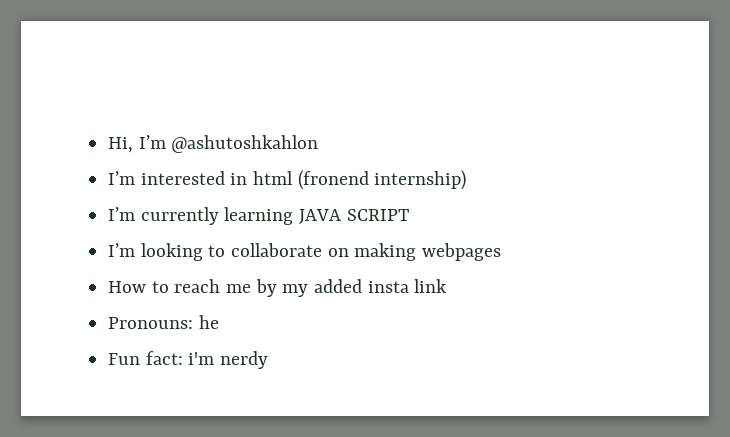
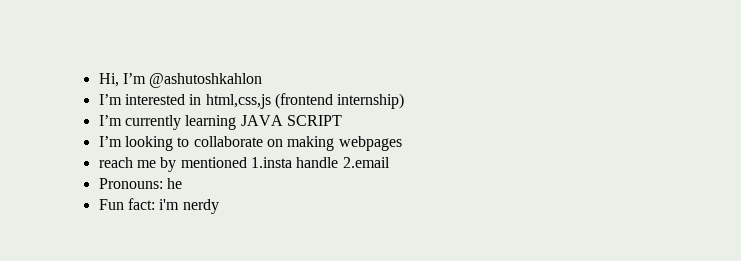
[253,170,369,190] html (fronend -> [205,93,333,109] html,css,js (frontend
[108,281,169,293] How to -> (402, 143) none
[282,279,448,297] my added insta link -> [180,157,390,168] mentioned 1.insta handle 2.email

